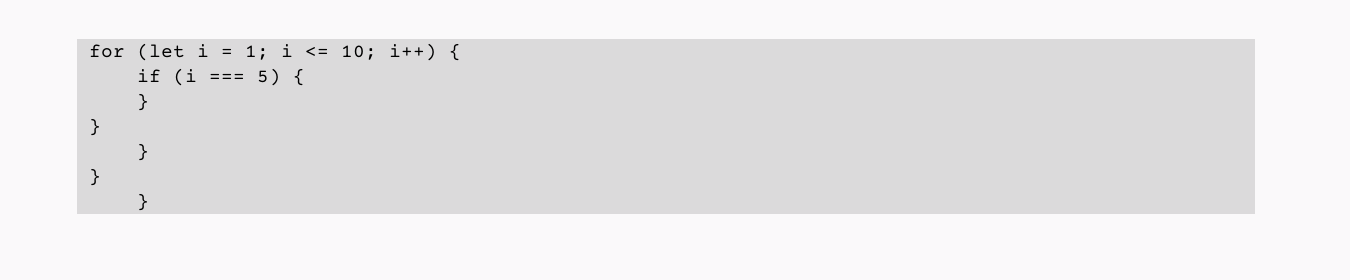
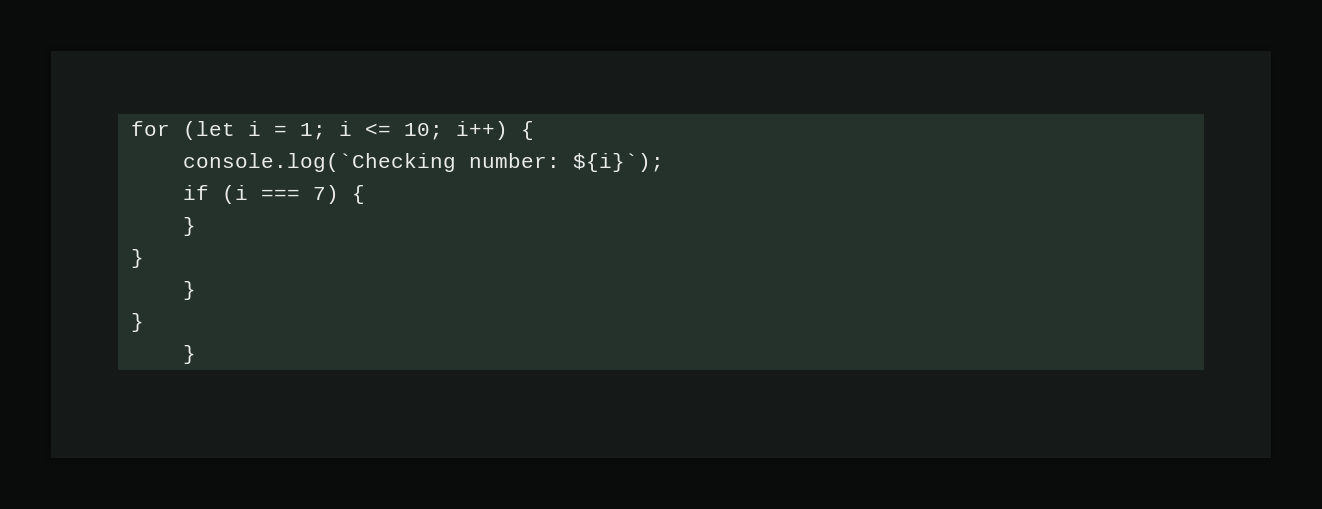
(461, 52) none -> [182,153,664,172] // console.log(`Checking number: ${i}`);
[257,68,281,86] 5) -> [312,185,339,204] 7)

